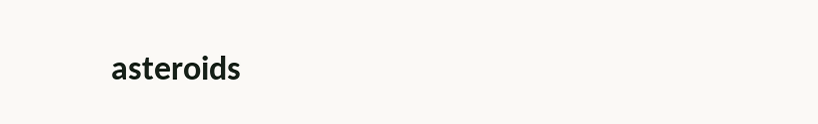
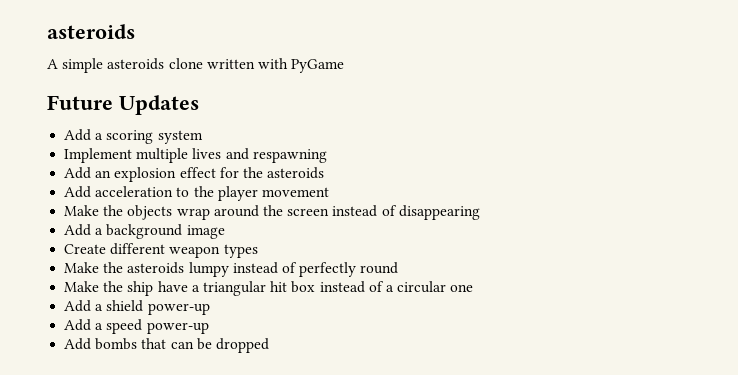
[110,55,242,80] asteroids -> [47,24,135,39] [47,58,345,73] [47,95,199,115] [64,129,203,144] [64,148,327,163] [64,167,325,182] [64,186,329,201] [64,205,480,220] [64,224,225,239] [64,243,258,258] [64,262,399,277] [64,281,474,296] [64,300,210,315] [64,319,209,334] [64,338,269,353] asteroids // A simple asteroids clone written with PyGame // Future Updates // Add a scoring system // Implement multiple lives and respawning // Add an explosion effect for the asteroids // Add acceleration to the player movement // Make the objects wrap around the screen instead of disappearing // Add a background image // Create different weapon types // Make the asteroids lumpy instead of perfectly round // Make the ship have a triangular hit box instead of a circular one // Add a shield power-up // Add a speed power-up // Add bombs that can be dropped

